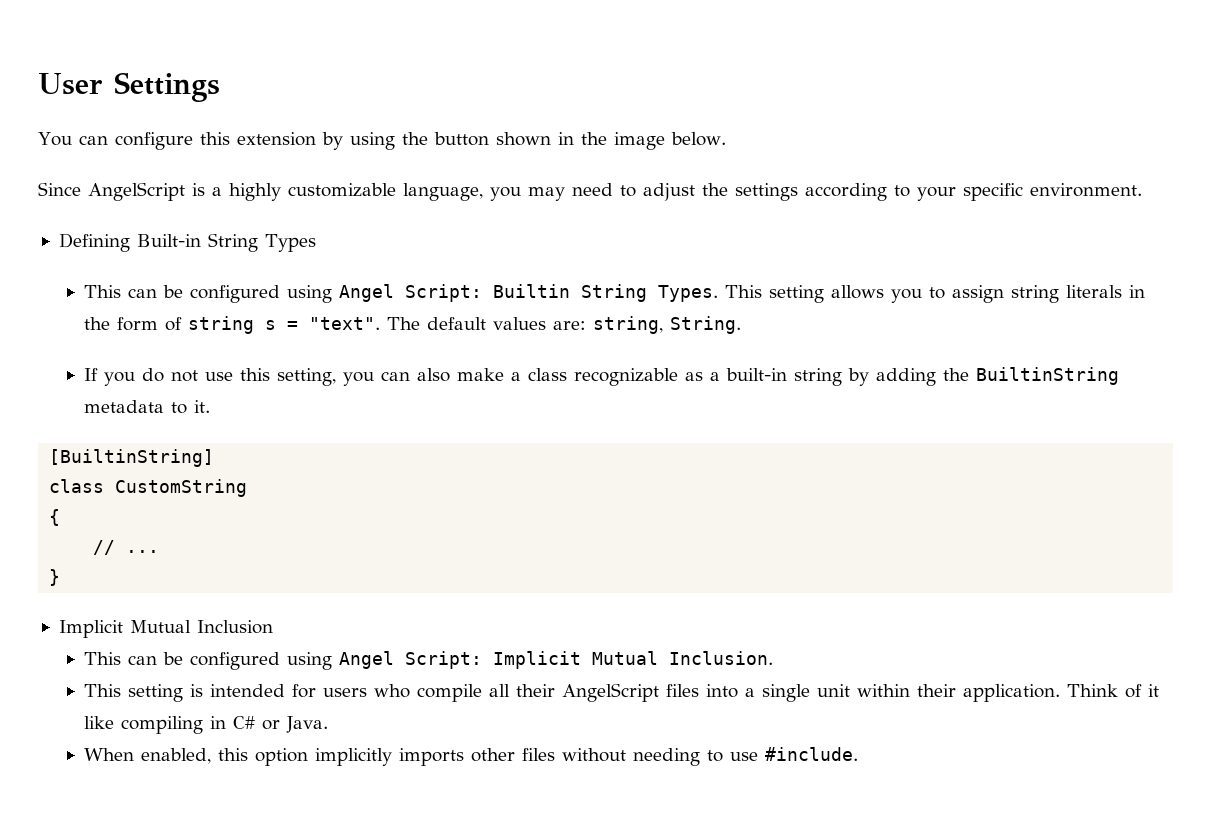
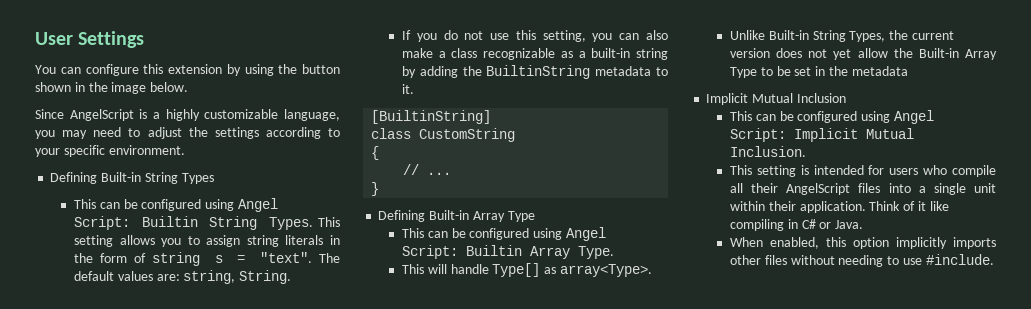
(61, 577) none -> [378,210,535,222] [402,227,606,241] [402,245,615,259] [402,263,652,277] [730,30,954,42] [730,48,997,60] [730,66,908,78] // Defining Built-in Array Type // This can be configured using Angel Script: Builtin Array Type. // This will handle Type[] as array<Type>. // Unlike Built-in String Types, the current version does not yet allow the Built-in Array Type to be set in the metadata

